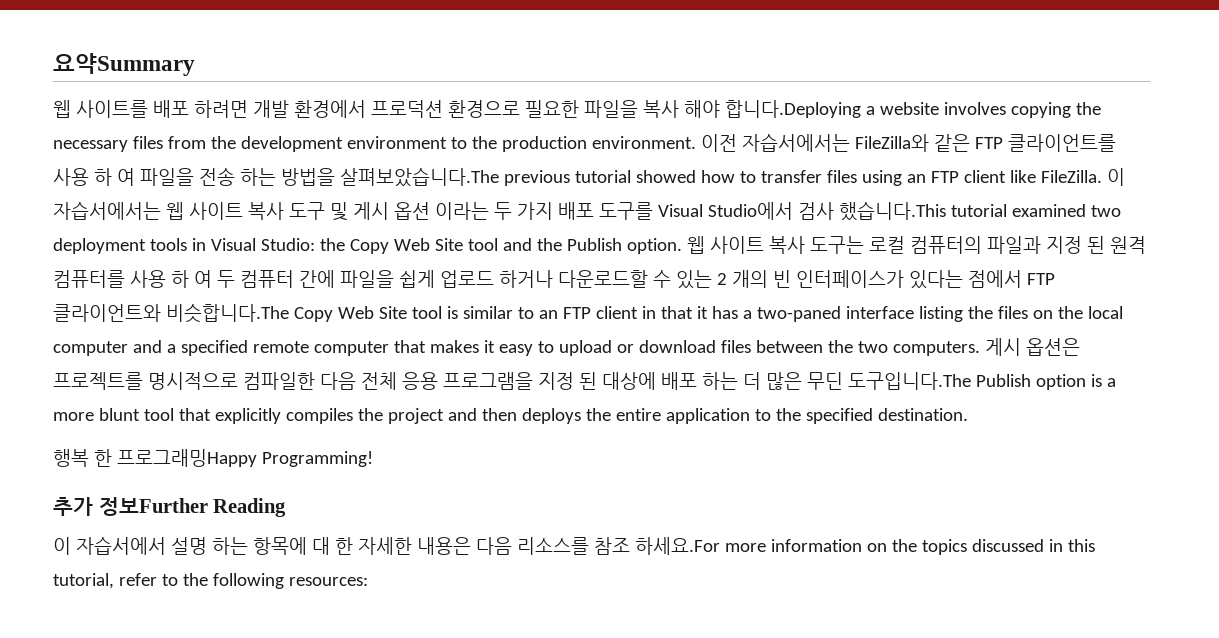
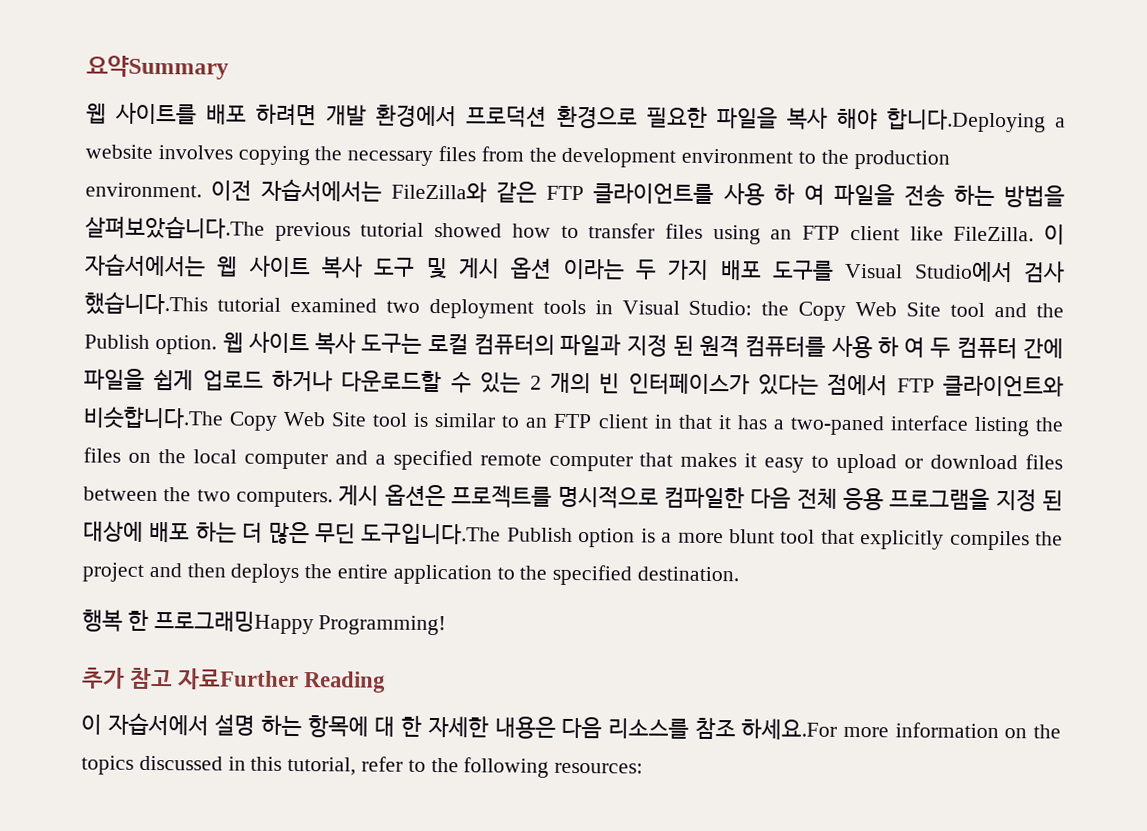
[98,497,208,516] 정보Further -> [130,667,300,691] 참고 자료Further

